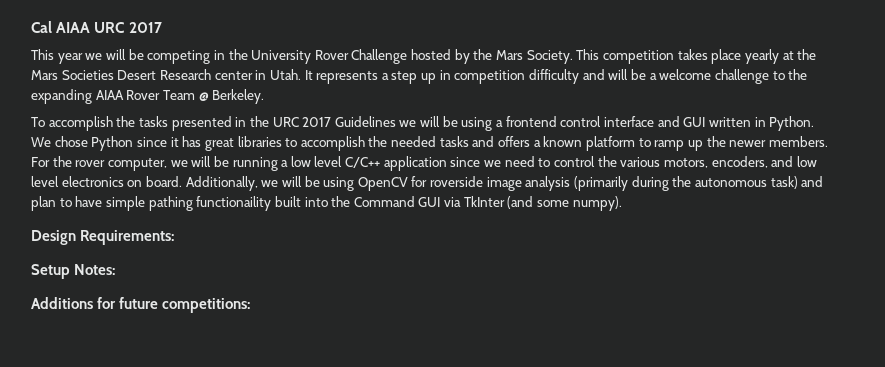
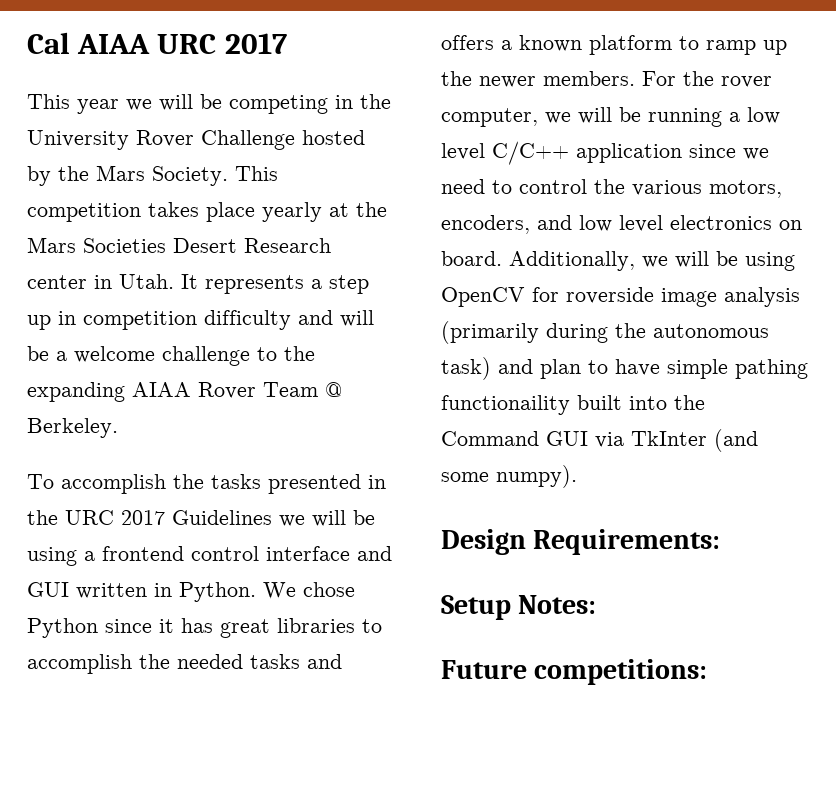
[31,297,159,309] Additions for future -> [441,660,527,679] Future

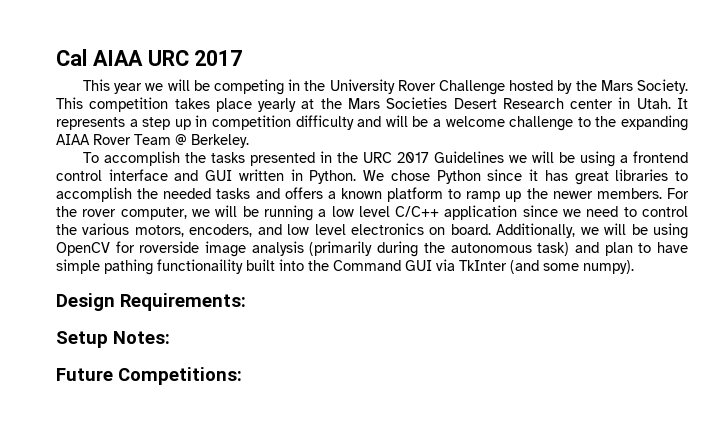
[534,659,708,685] competitions: -> [118,367,242,385] Competitions:

